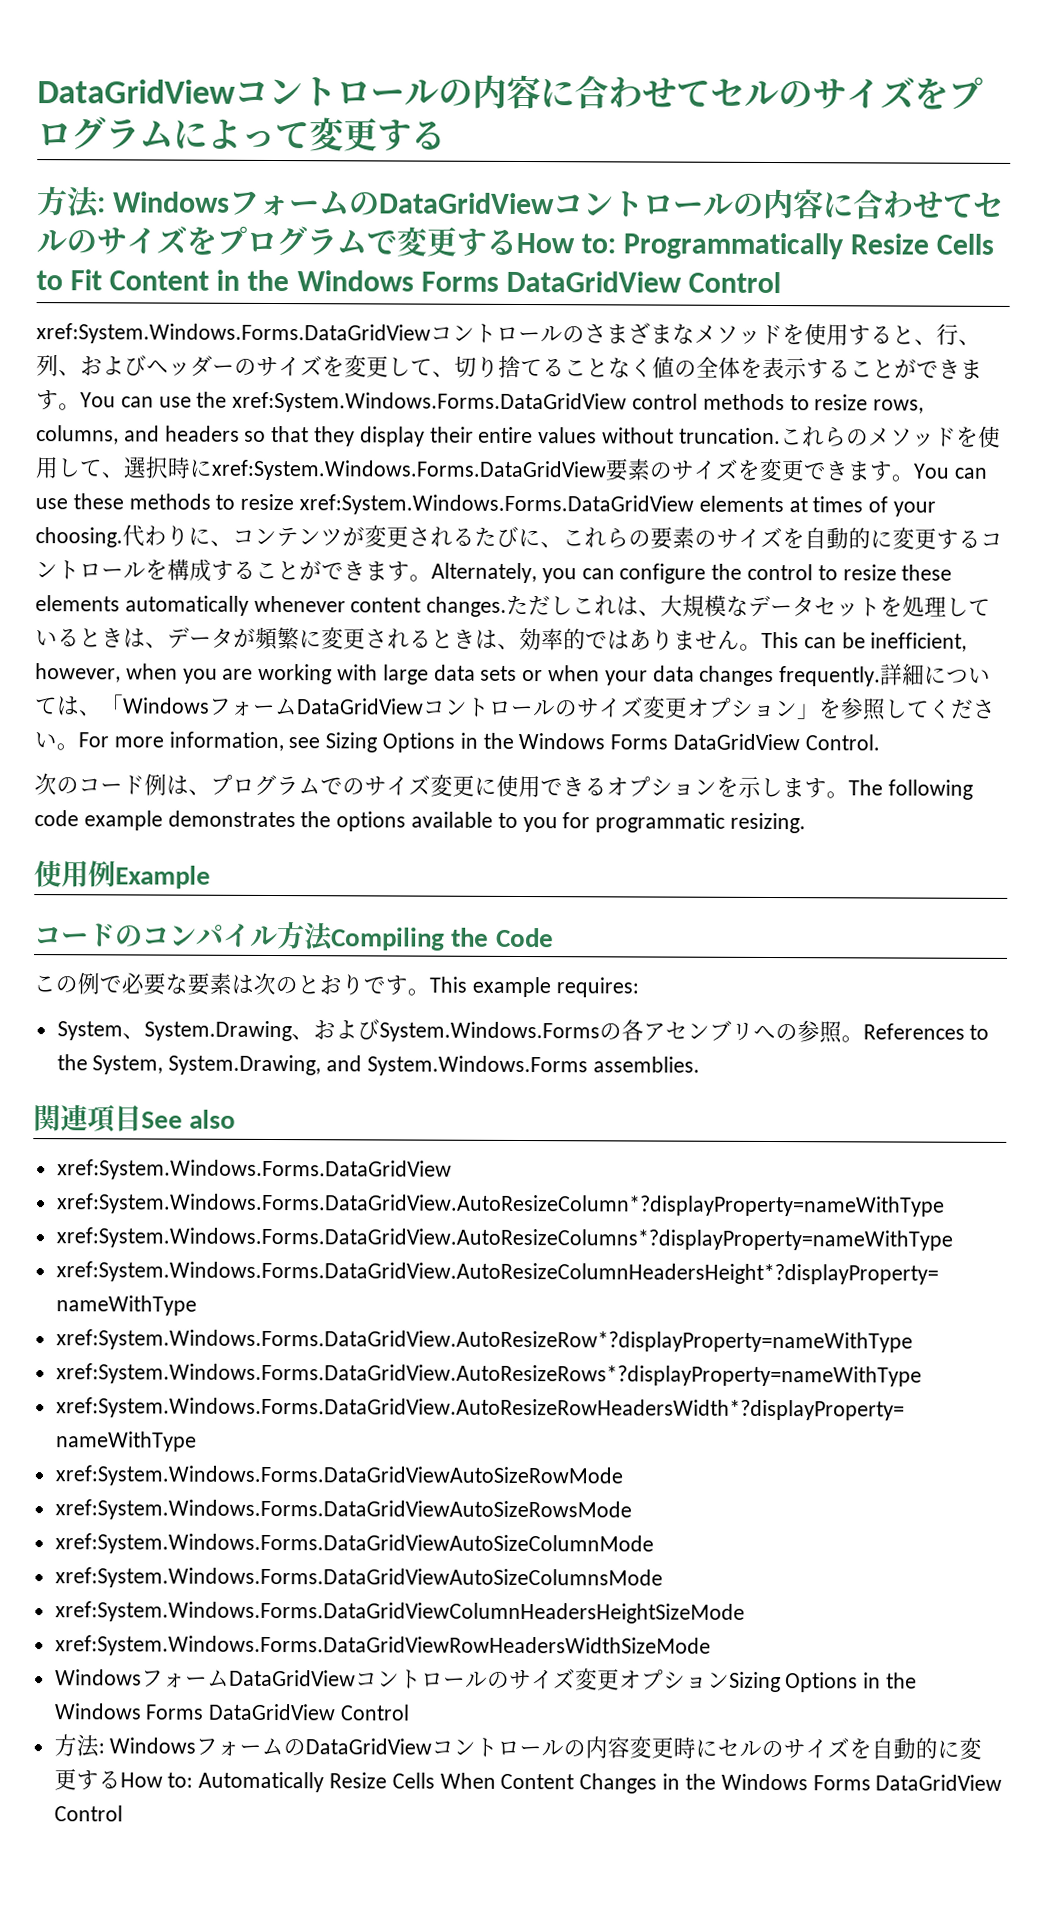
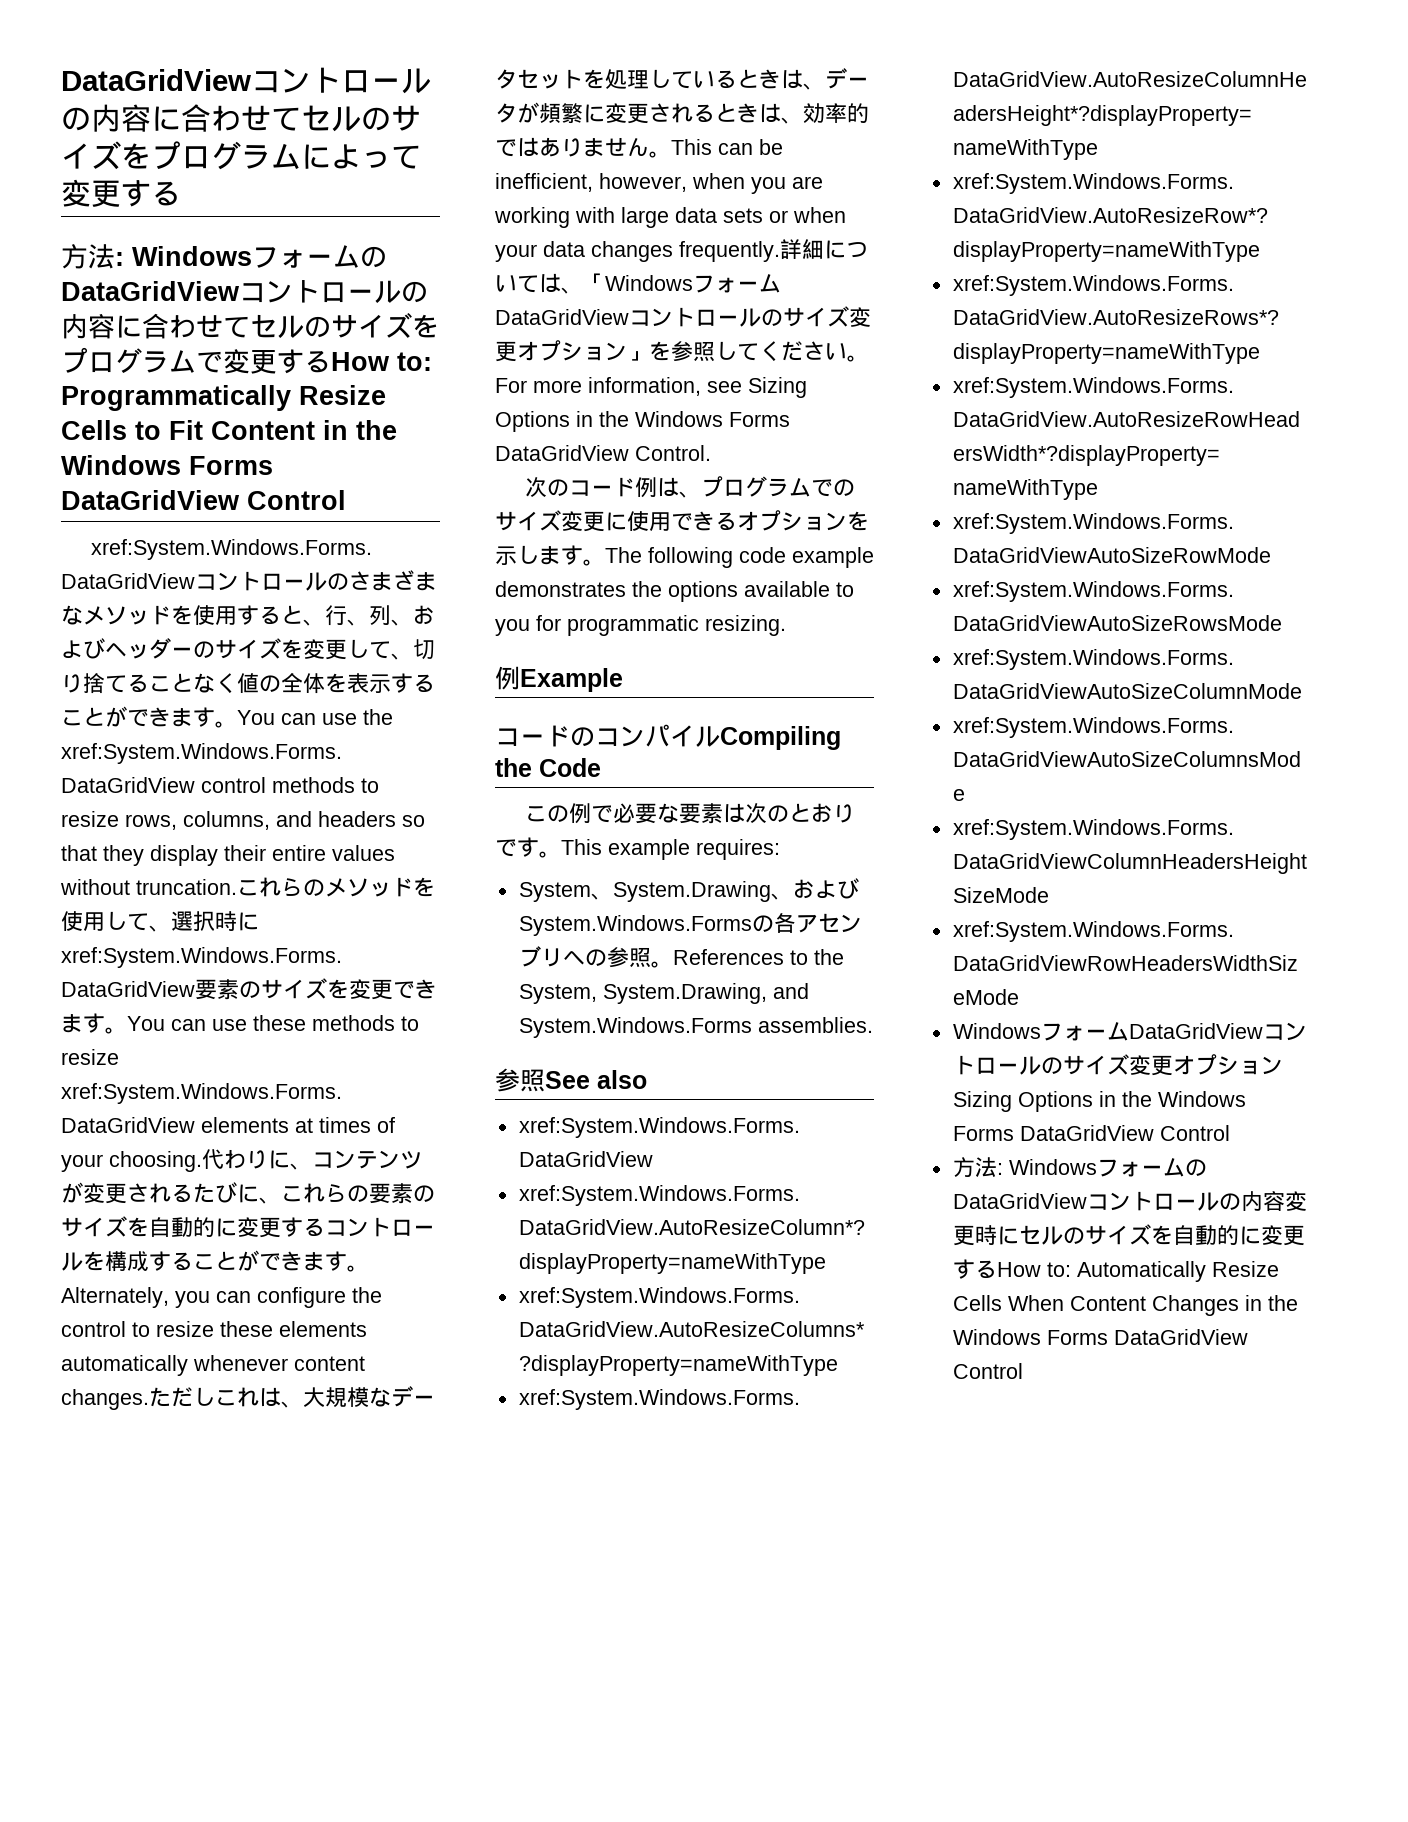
[34,860,89,888] 使用 -> (786, 625) none
[277,921,335,952] 方法 -> (720, 736) none
[33,1104,142,1133] 関連項目 -> [495,1068,545,1092] 参照

